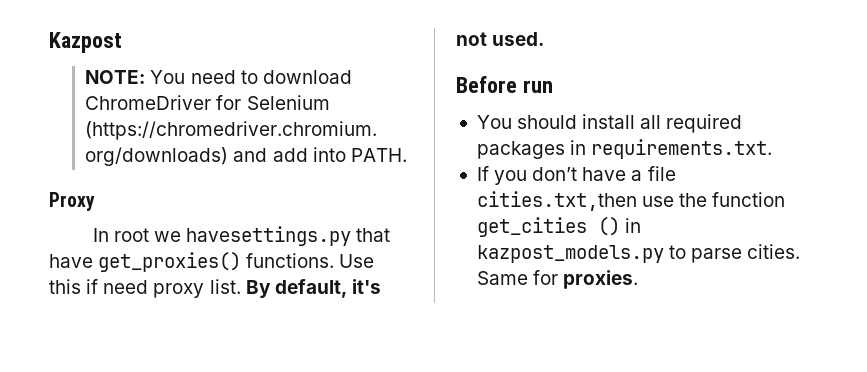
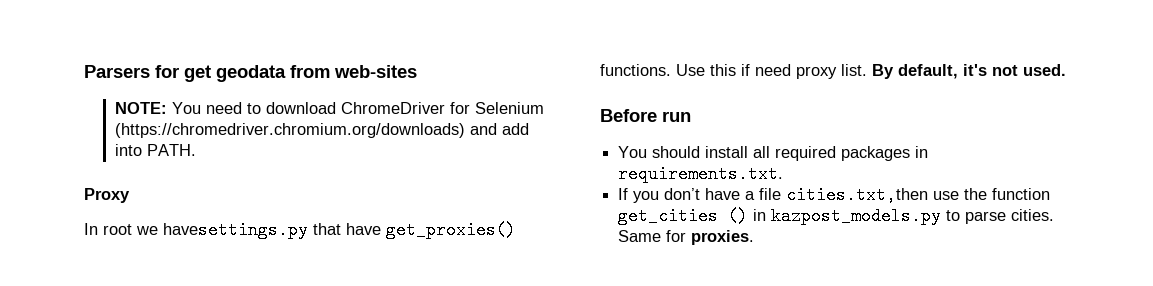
[49,32,122,53] Kazpost -> [84,65,417,82] Parsers for get geodata from web-sites

